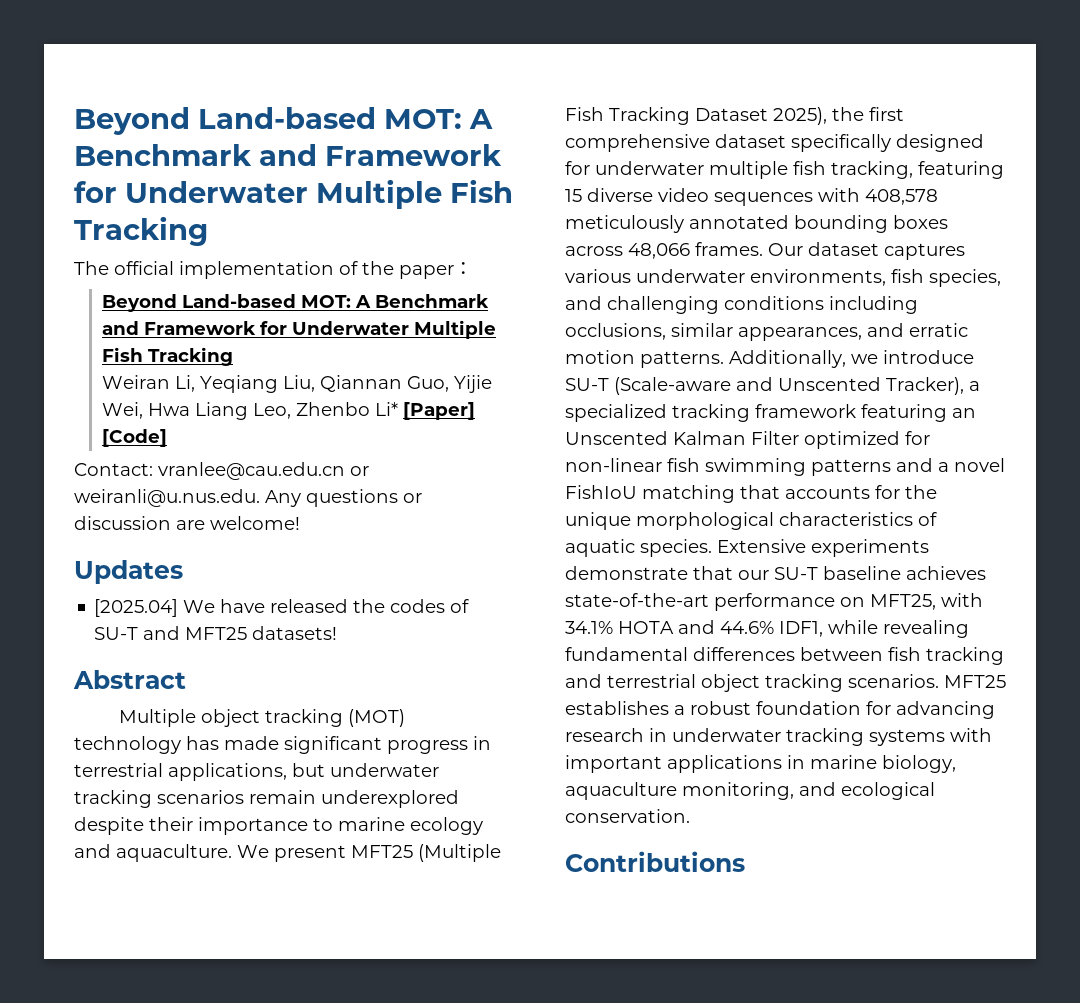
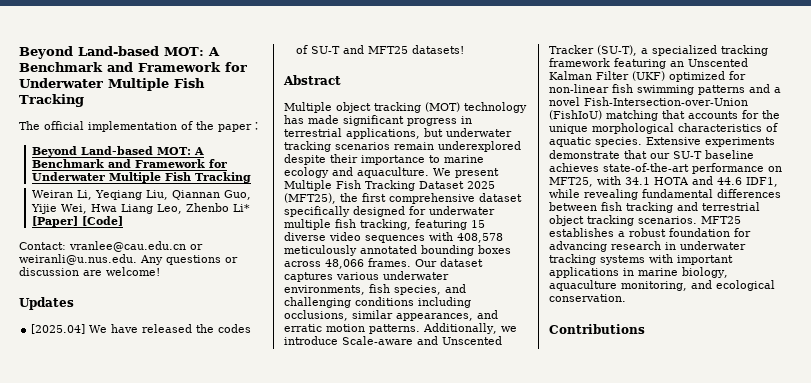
[351,844,501,862] MFT25 (Multiple -> [284,180,332,191] Multiple
[773,107,827,125] 2025), -> [467,181,495,189] [284,193,336,204] 2025 (MFT25),
[565,377,964,395] SU-T (Scale-aware and Unscented Tracker), -> [342,336,502,345] [549,45,637,56] Scale-aware and Unscented Tracker (SU-T),
(799, 438) none -> [632,71,665,81] (UKF)
[565,485,637,499] FishIoU -> [584,97,748,106] [549,110,602,120] Fish-Intersection-over-Union (FishIoU)
[565,621,613,634] 34.1% -> [625,177,650,185] 34.1
[720,621,774,634] 44.6% -> [717,177,742,185] 44.6

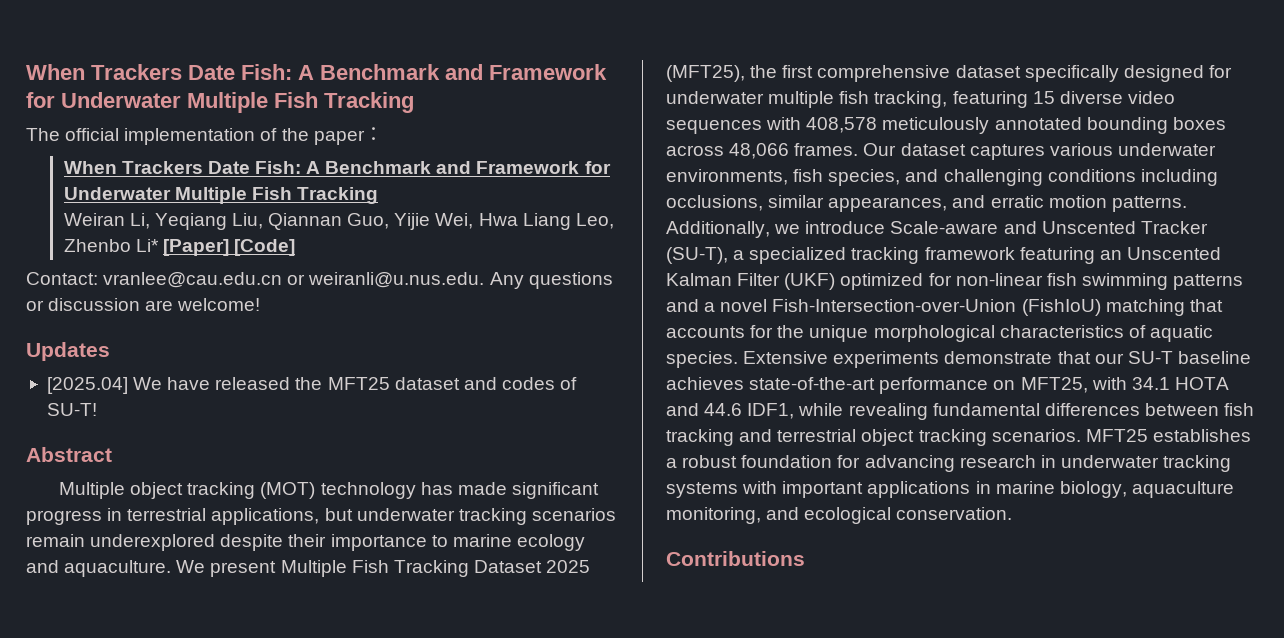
[19,46,204,59] Beyond Land-based MOT: -> [26,64,292,80] When Trackers Date Fish:
[31,146,191,157] Beyond Land-based MOT: -> [63,161,301,174] When Trackers Date Fish:
[218,324,252,333] [296,45,465,54] codes of SU-T and MFT25 datasets! -> [327,377,578,390] [46,403,97,416] MFT25 dataset and codes of SU-T!

